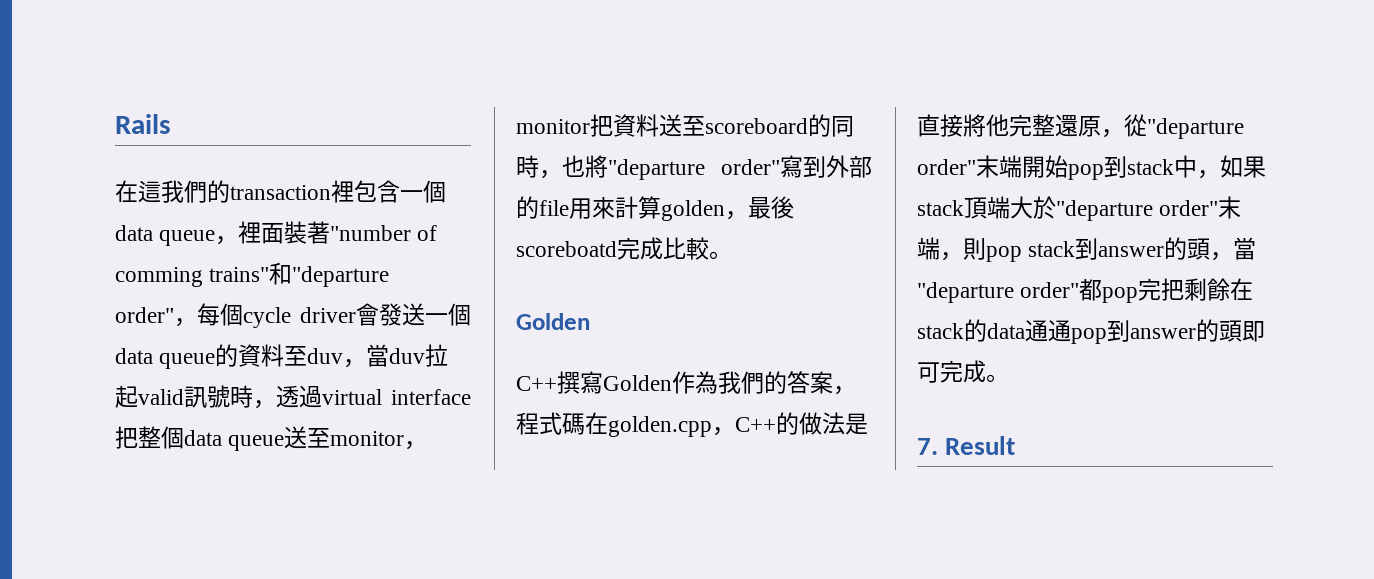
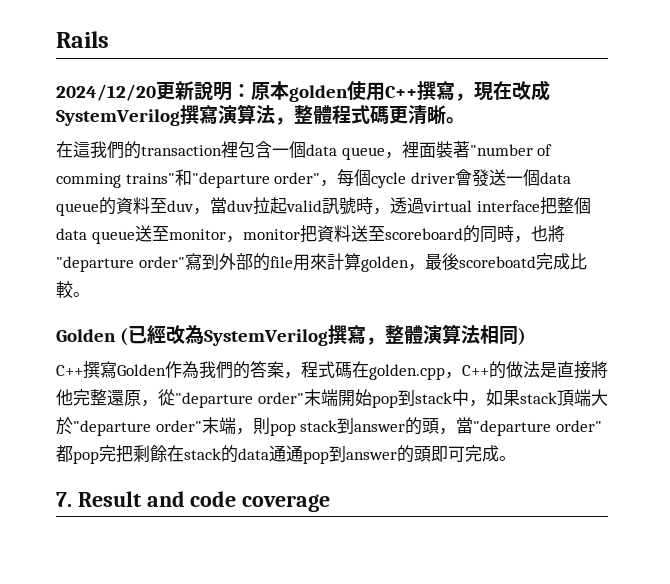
(171, 124) none -> [56,80,550,102] [56,104,465,126] // 2024/12/20更新說明：原本golden使用C++撰寫，現在改成SystemVerilog撰寫演算法，整體程式碼更清晰。
(590, 321) none -> [120,324,527,346] (已經改為SystemVerilog撰寫，整體演算法相同)
(1016, 445) none -> [146,491,331,512] and code coverage

